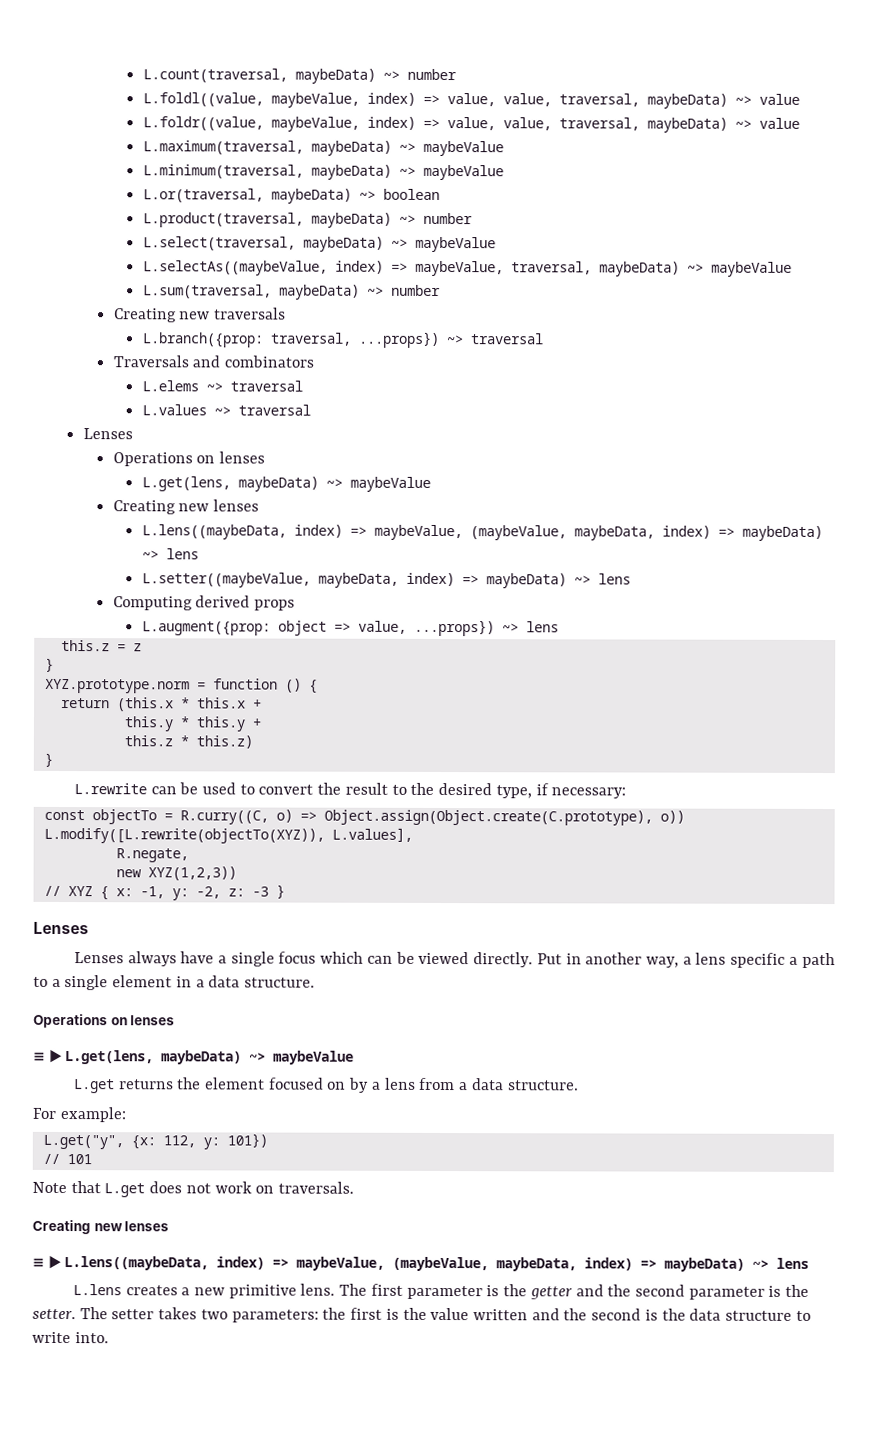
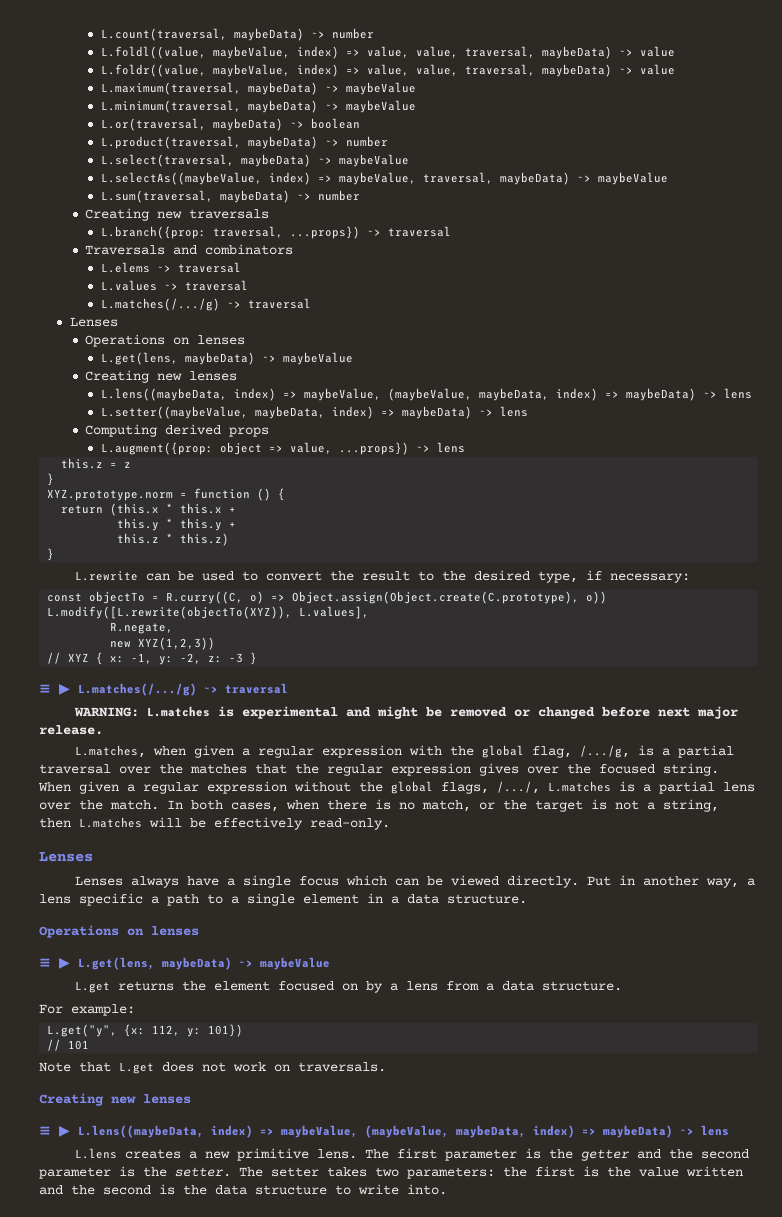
(312, 410) none -> [100,298,311,311] // L.matches(/.../g) ~> traversal
(285, 891) none -> [39,683,288,696] [74,706,739,719] [39,725,103,735] [75,745,735,758] [39,763,719,776] [38,781,755,794] [39,799,719,812] [39,817,390,830] // ≡ ▶ L.matches(/.../g) ~> traversal // WARNING: L.matches is experimental and might be removed or changed before next major release. // L.matches, when given a regular expression with the global flag, /.../g, is a partial traversal over the matches that the regular expression gives over the focused string. When given a regular expression without the global flags, /.../, L.matches is a partial lens over the match. In both cases, when there is no match, or the target is not a string, then L.matches will be effectively read-only.

